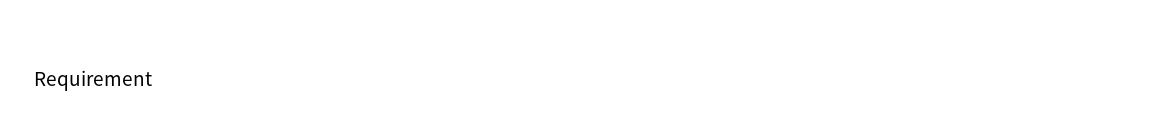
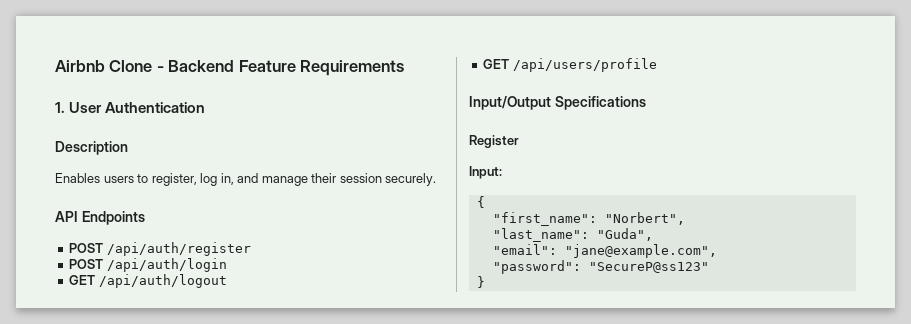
[34,70,152,91] Requirement -> [55,60,405,76] [55,102,206,113] [55,141,128,155] [55,173,437,186] [55,211,145,225] [69,242,251,256] [69,258,227,272] [69,274,227,288] [483,58,657,72] [469,96,646,110] [469,135,519,148] [469,166,502,179] [476,196,485,208] [492,212,685,226] [492,228,653,242] [492,244,717,258] [492,260,709,274] [476,276,485,288] Airbnb Clone - Backend Feature Requirements // 1. User Authentication // Description // Enables users to register, log in, and manage their session securely. // API Endpoints // POST /api/auth/register // POST /api/auth/login // GET /api/auth/logout // GET /api/users/profile // Input/Output Specifications // Register // Input: // { // "first_name": "Norbert", // "last_name": "Guda", // "email": "jane@example.com", // "password": "SecureP@ss123" // }

